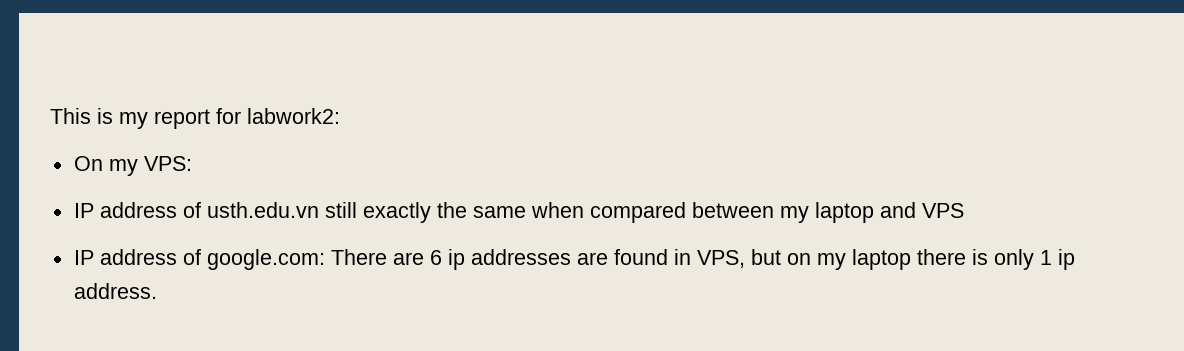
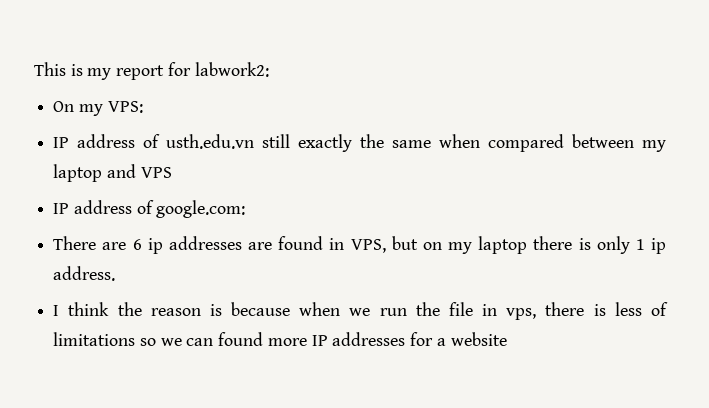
(325, 259) none -> (246, 209) //
(157, 291) none -> [53,302,668,320] [53,332,507,346] // I think the reason is because when we run the file in vps, there is less of limitations so we can found more IP addresses for a website

